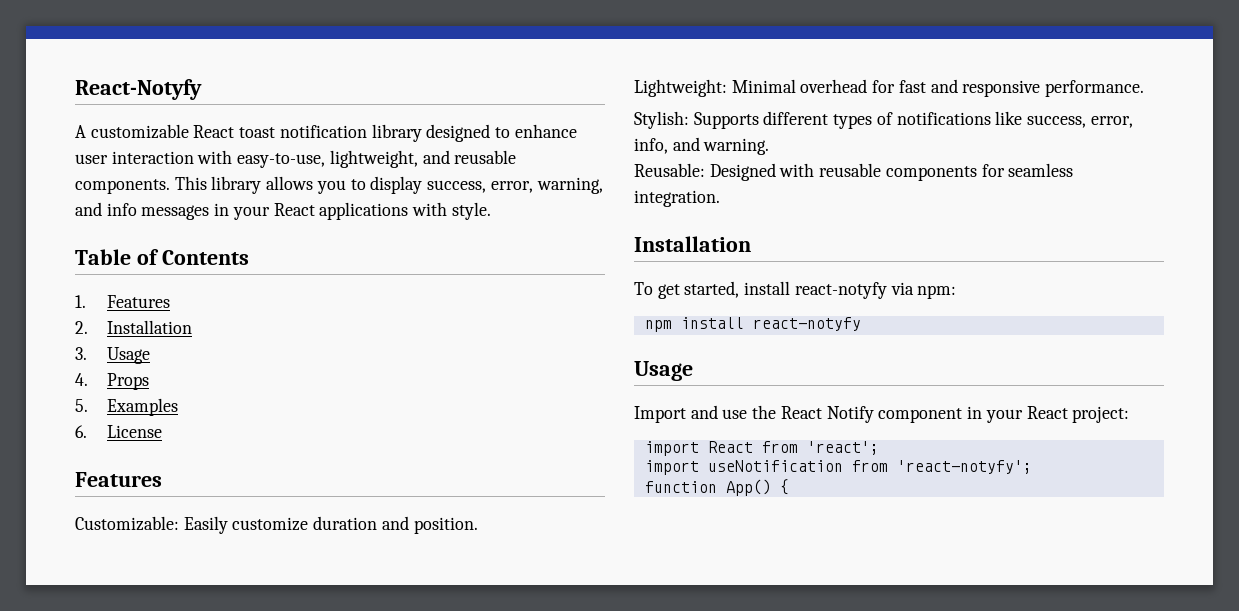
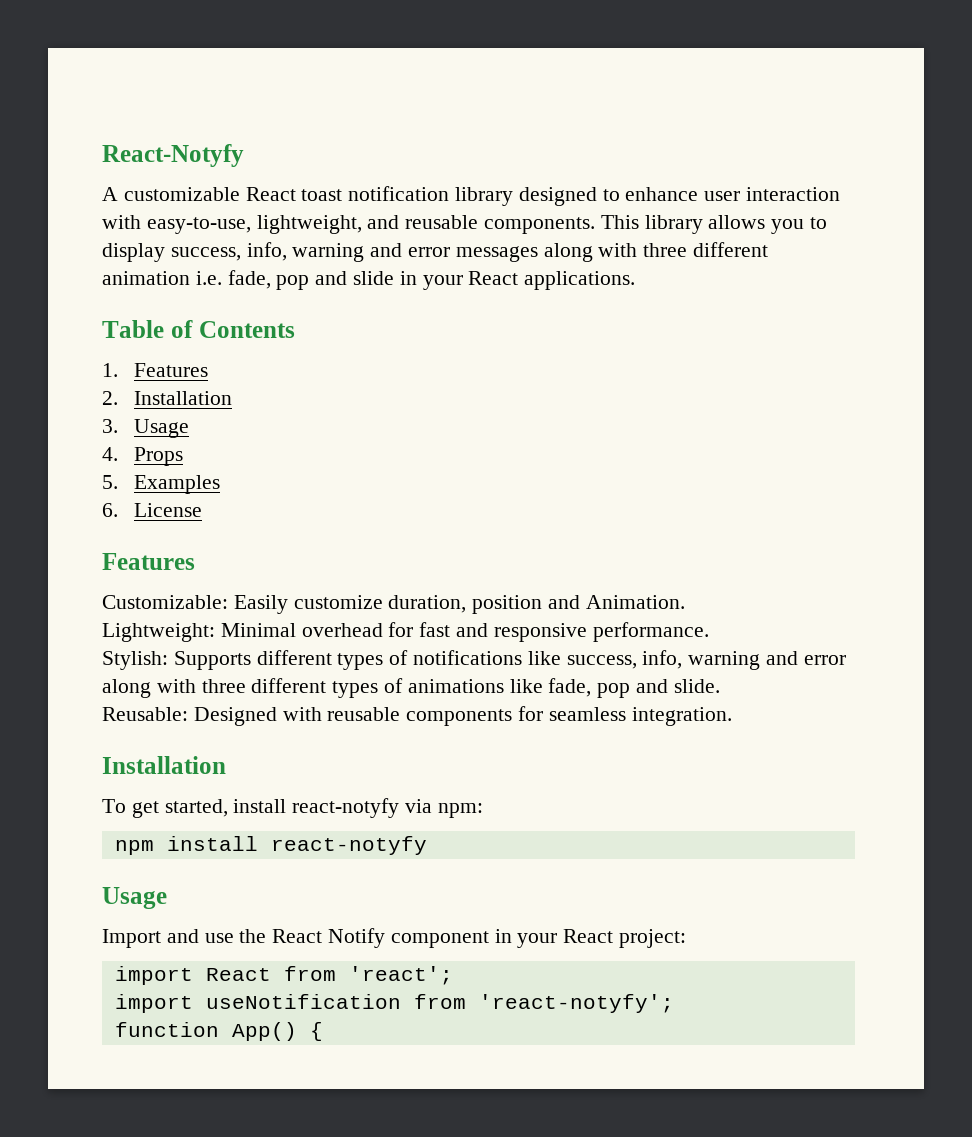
[490,177,603,194] [75,202,491,220] error, warning, and info messages in your React applications with style. -> [246,242,769,262] [102,270,636,290] info, warning and error messages along with three different animation i.e. fade, pop and slide in your React applications.
[313,516,478,534] duration and position. -> [388,595,685,614] duration, position and Animation.
[1090,116,1133,128] [634,137,770,155] error, info, and warning. -> [642,650,846,670] [102,678,720,698] info, warning and error along with three different types of animations like fade, pop and slide.

